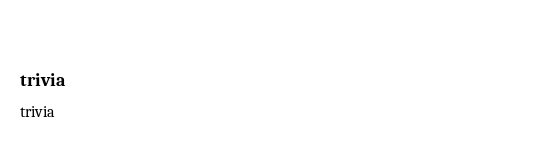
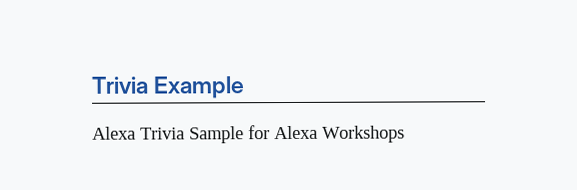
[20,73,66,86] [20,106,55,117] trivia // trivia -> [91,76,246,99] [92,125,405,144] Trivia Example // Alexa Trivia Sample for Alexa Workshops

